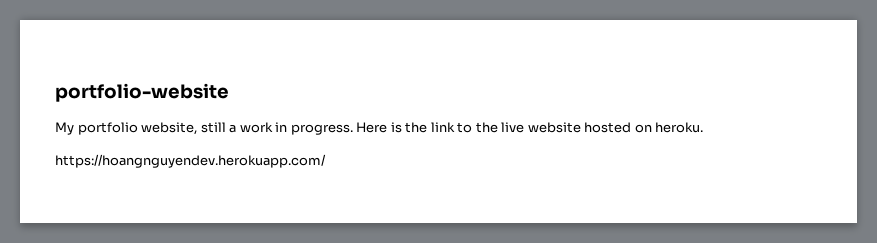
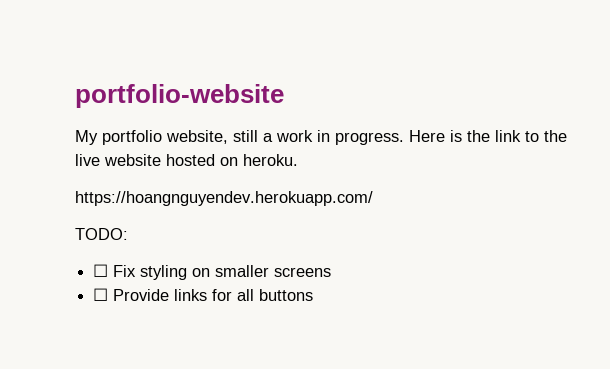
(326, 161) none -> [75,228,128,240] [93,264,332,280] [93,288,314,301] // TODO: // ☐ Fix styling on smaller screens // ☐ Provide links for all buttons

